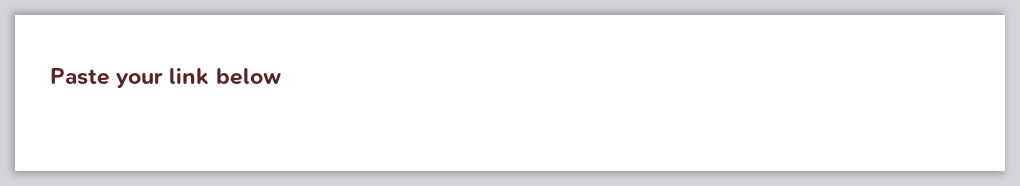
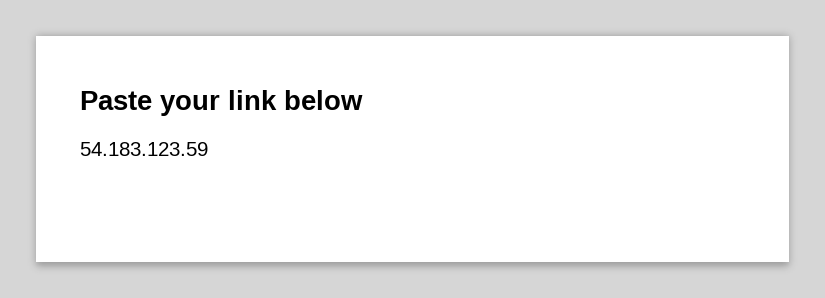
(281, 76) none -> [80,142,208,156] // 54.183.123.59

